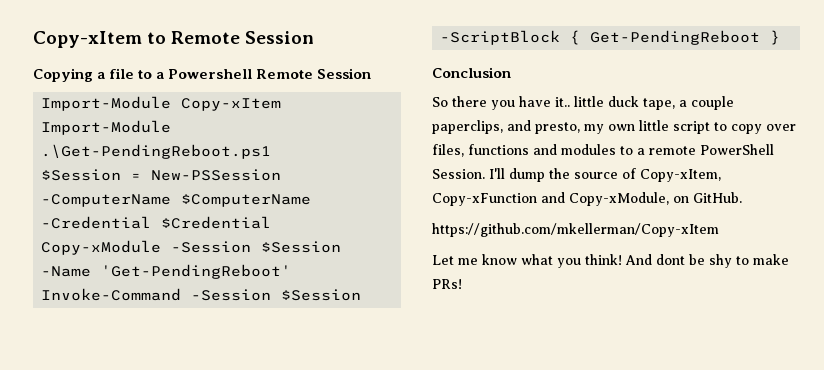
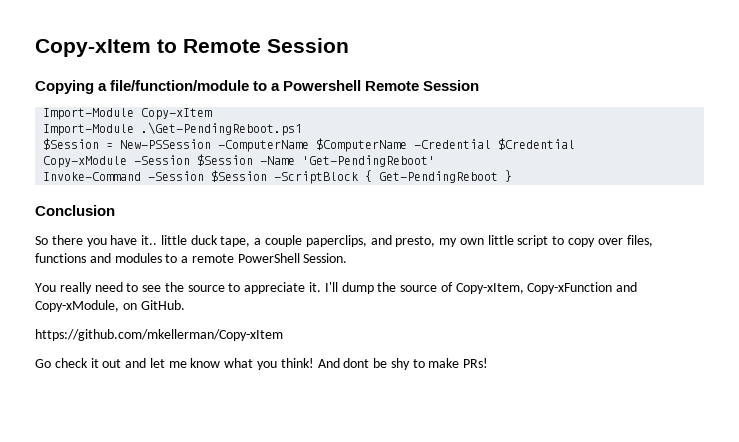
[109,68,135,79] file -> [110,80,250,91] file/function/module
(485, 174) none -> [35,282,322,294] // You really need to see the source to appreciate it.
[432,255,454,265] Let -> [35,358,165,368] Go check it out and let

